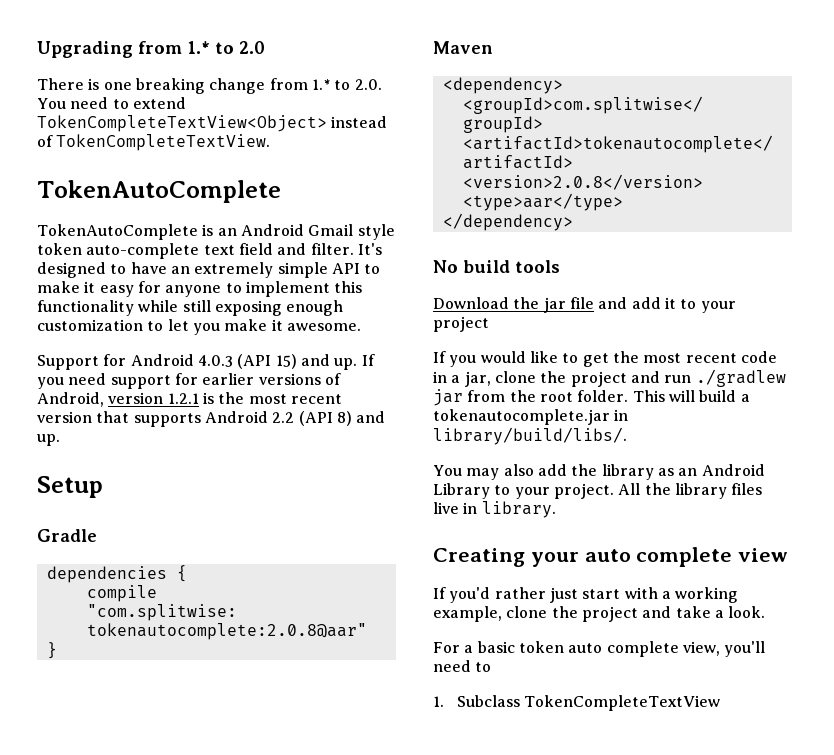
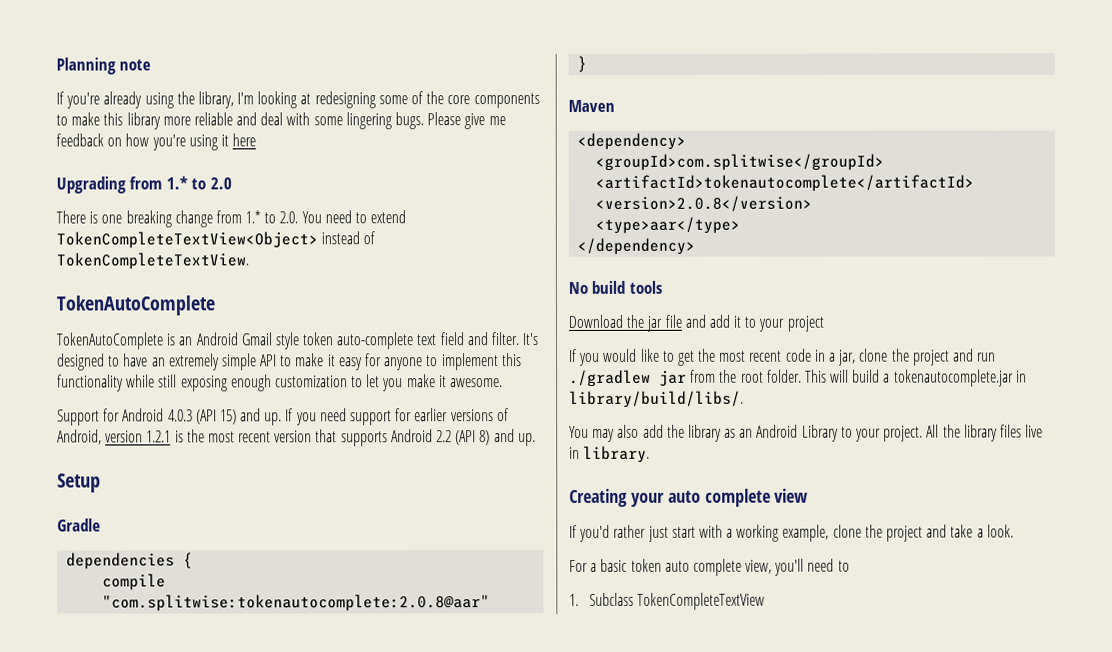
(37, 49) none -> [56,57,152,75] [56,91,540,109] [56,112,506,130] [56,133,257,151] Planning note // If you're already using the library, I'm looking at redesigning some of the core components to make this library more reliable and deal with some lingering bugs. Please give me feedback on how you're using it here //

